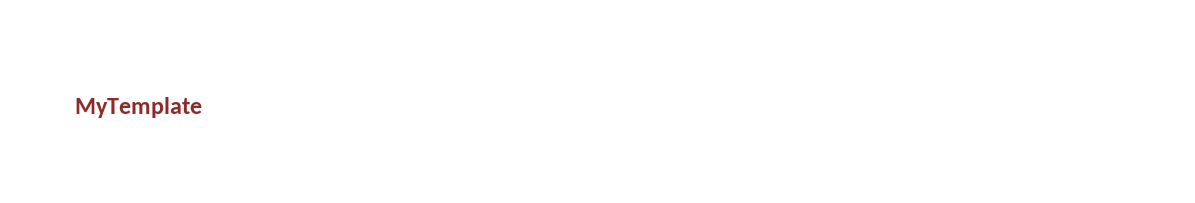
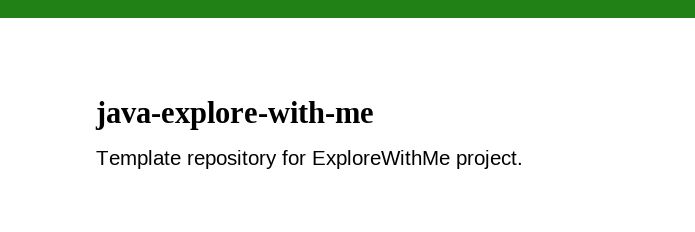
[75,97,202,118] MyTemplate -> [95,101,374,130] [96,150,523,169] java-explore-with-me // Template repository for ExploreWithMe project.

